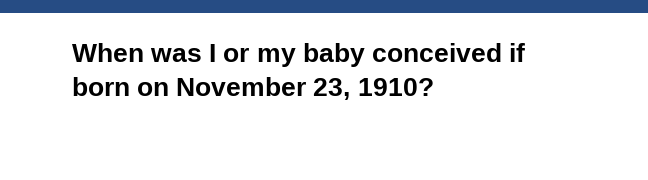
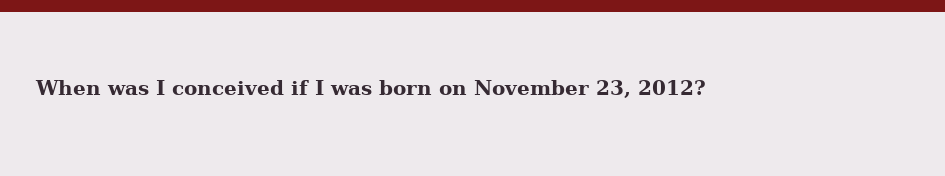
[223,43,526,67] or my baby conceived if -> [172,80,372,95] conceived if I was
[357,78,434,96] 1910? -> [638,80,706,95] 2012?

